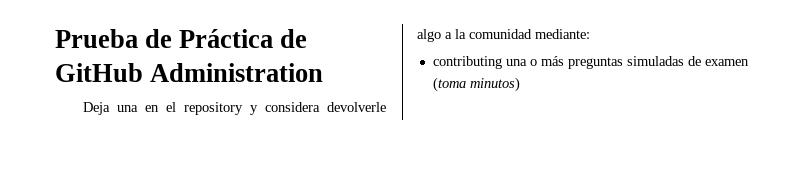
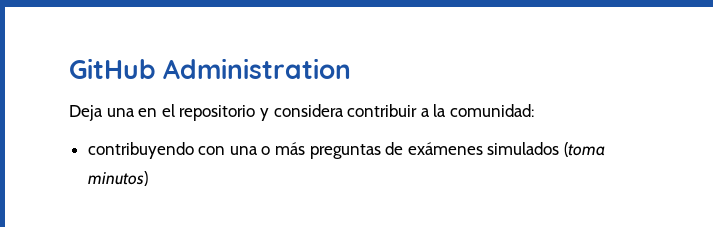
[55,29,308,48] Prueba de Práctica de -> (69, 68) none
[184,102,244,115] repository -> [179,105,256,121] repositorio
[327,102,386,112] [417,29,590,42] [432,56,502,69] devolverle algo a la comunidad mediante: // contributing -> [347,104,534,117] [87,142,226,159] contribuir a la comunidad: // contribuyendo con
[626,56,749,66] simuladas de examen -> [385,142,560,155] de exámenes simulados

